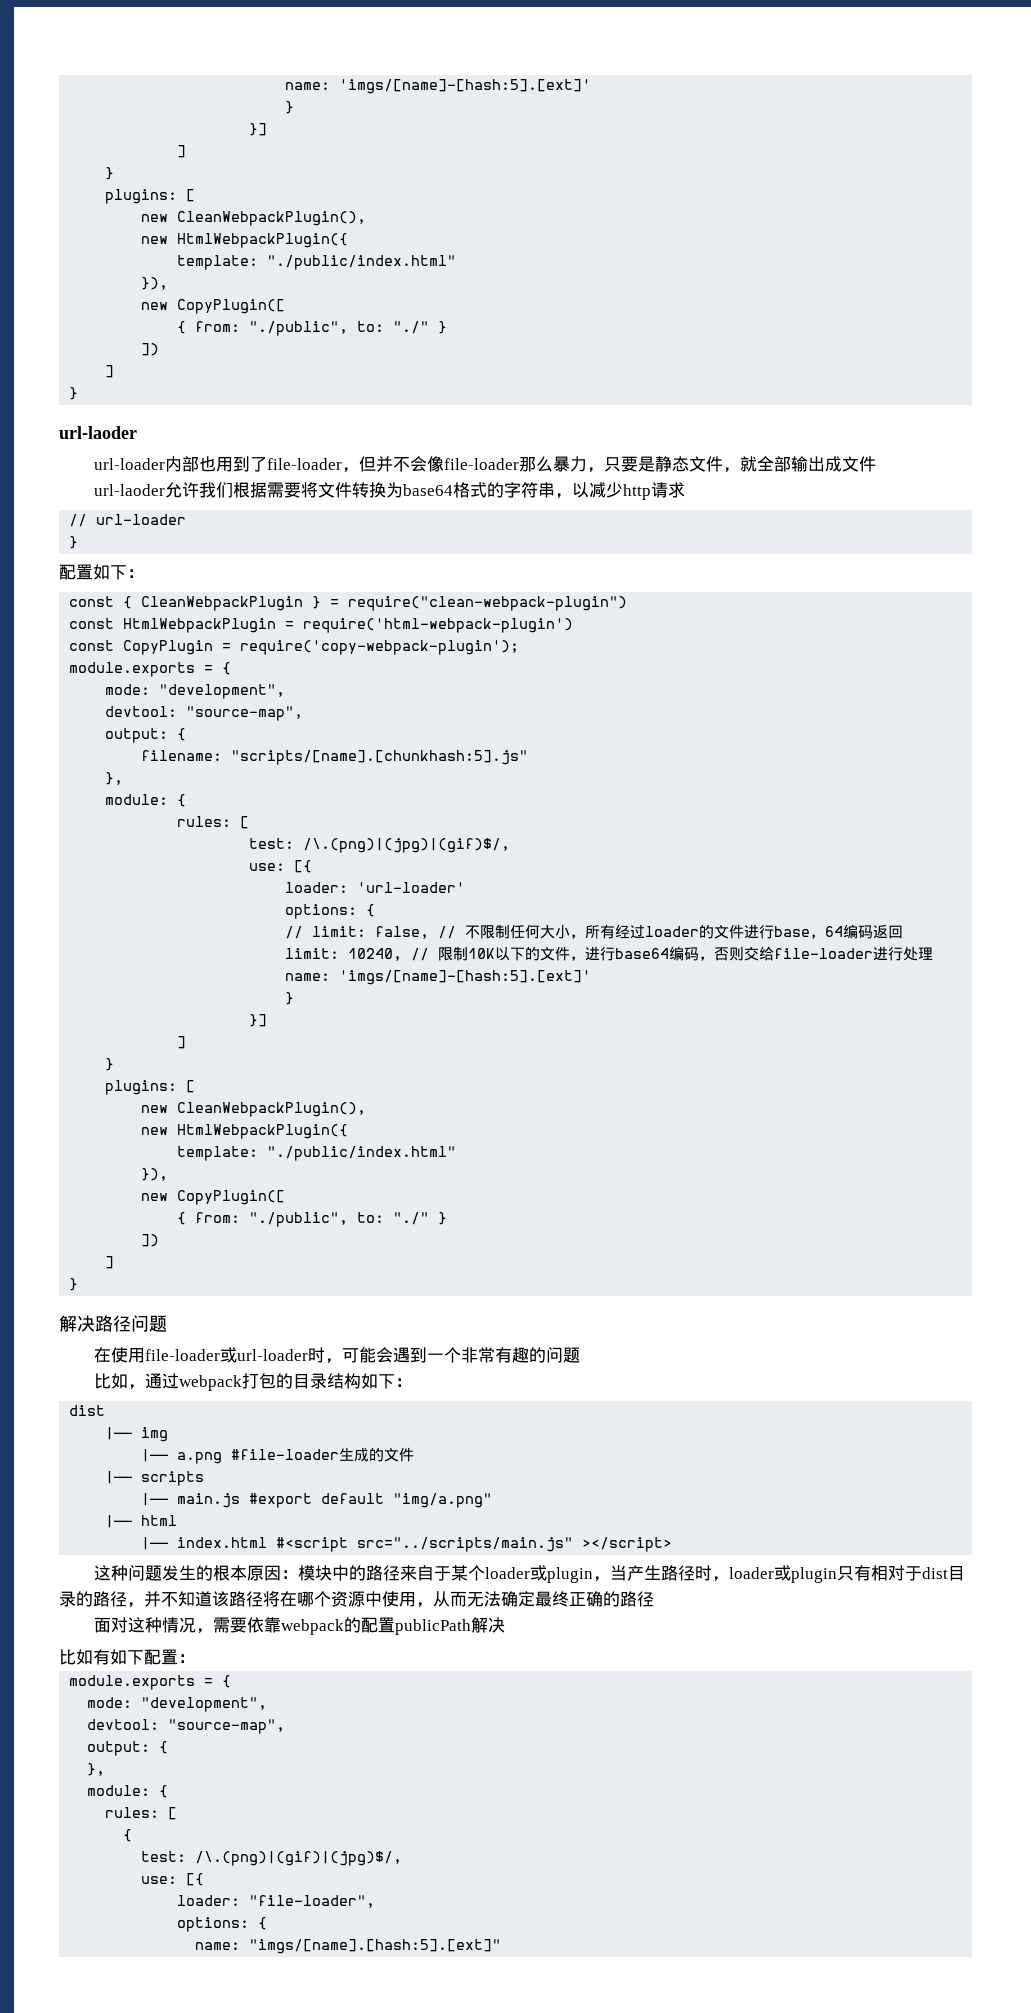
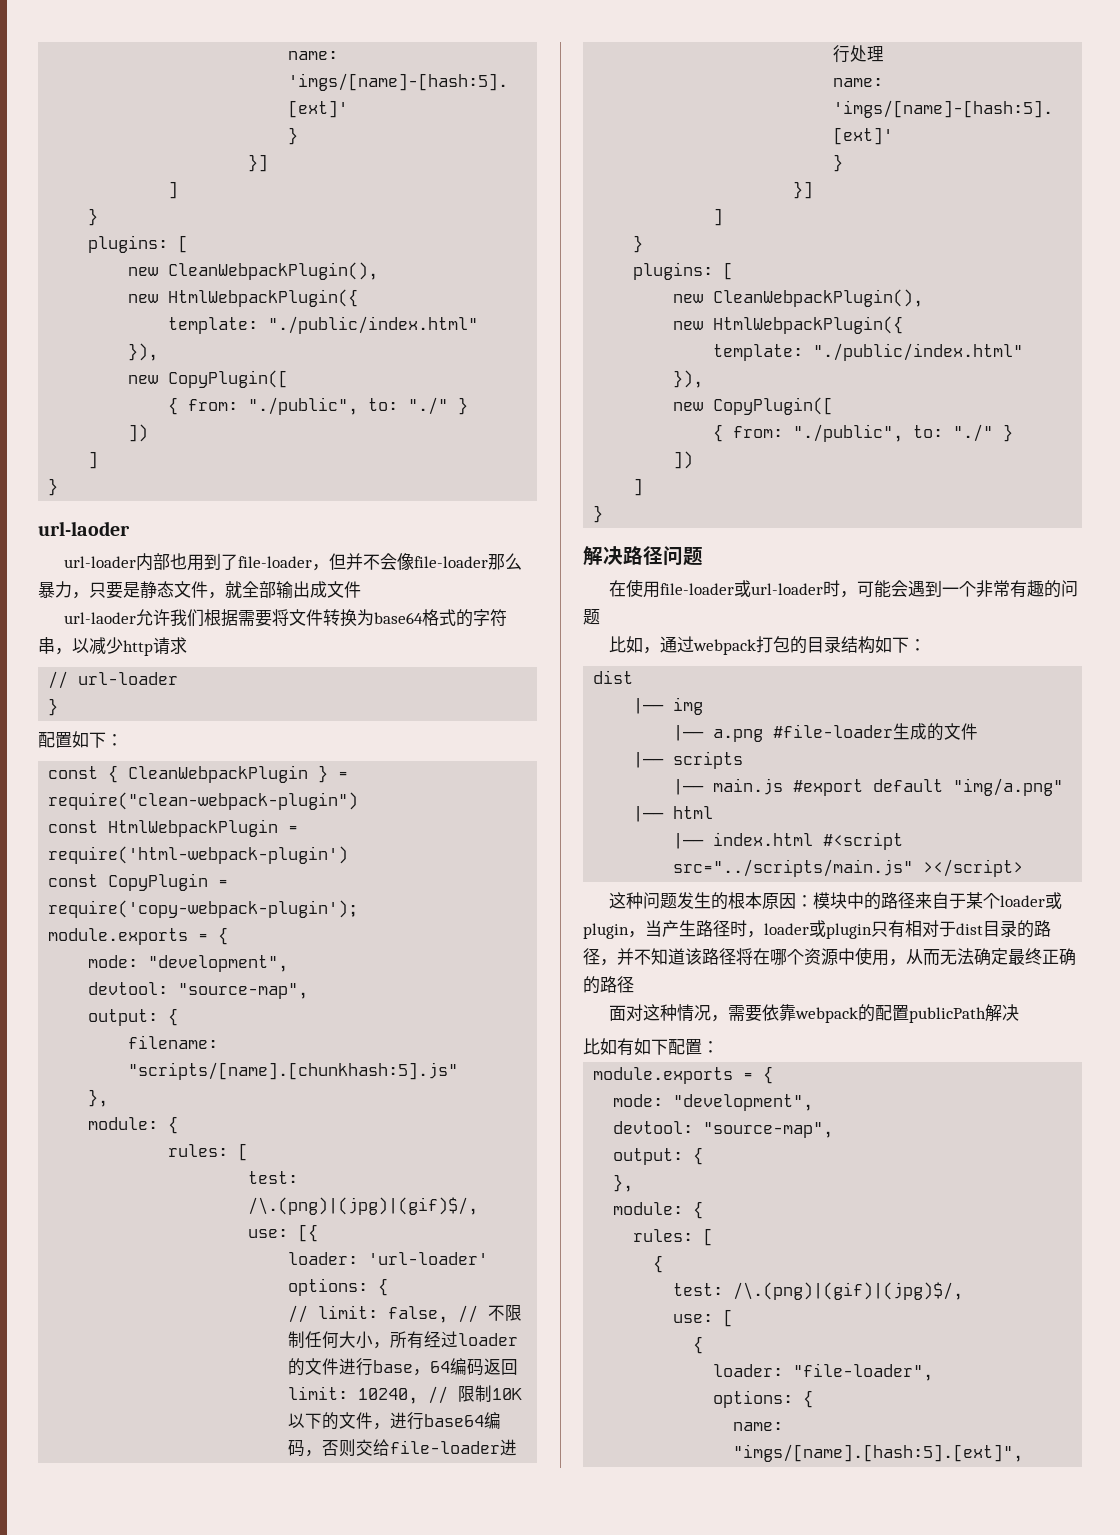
[186,1873,205,1886] [{ -> [723,1309,734,1327] [693,1336,704,1354] [ // {
[249,1939,502,1954] "imgs/[name].[hash:5].[ext]" -> [733,1444,1024,1462] "imgs/[name].[hash:5].[ext]",

